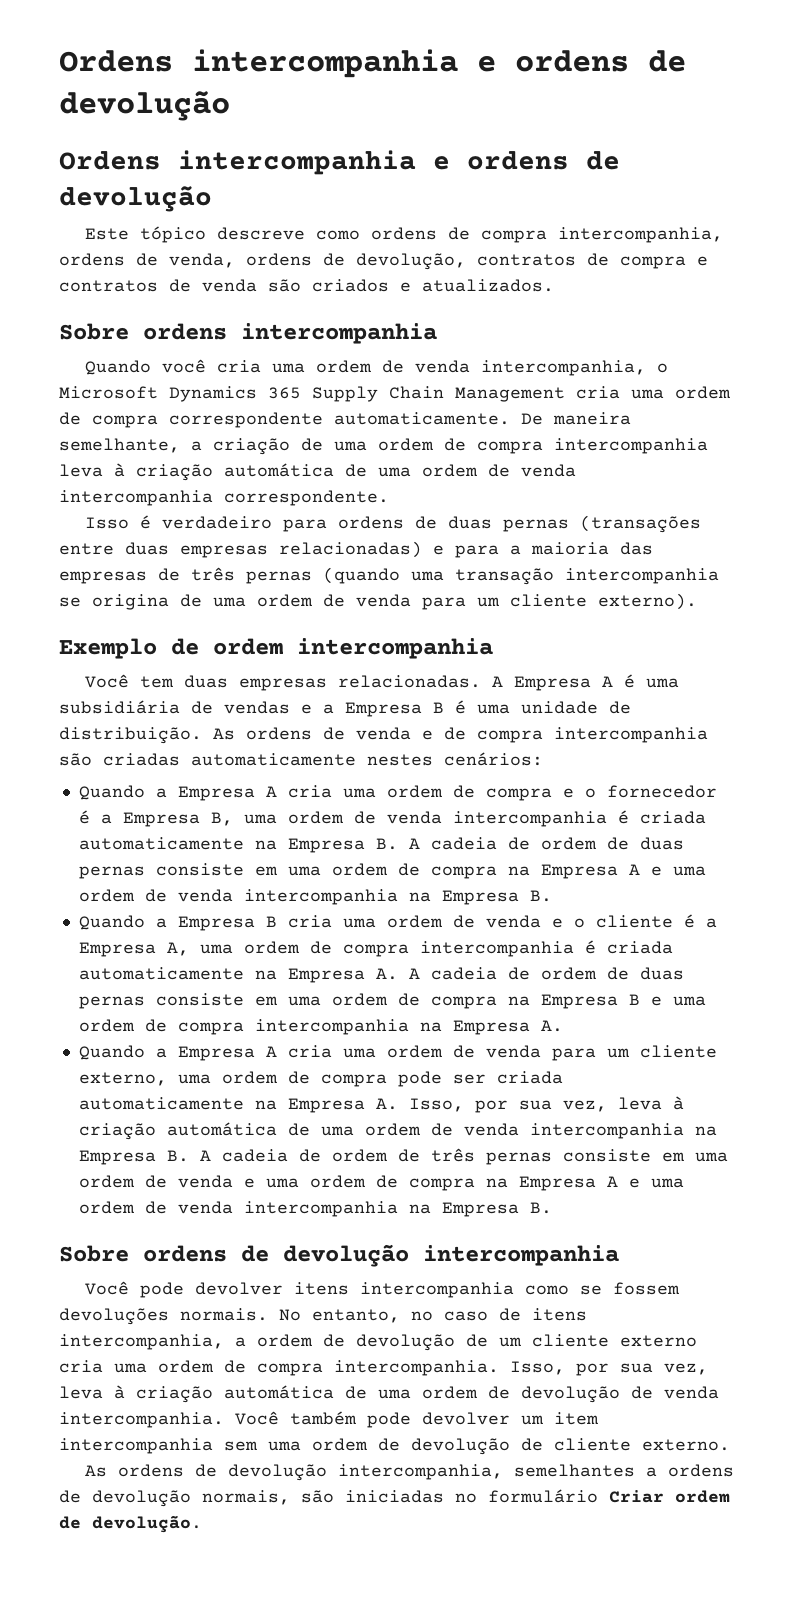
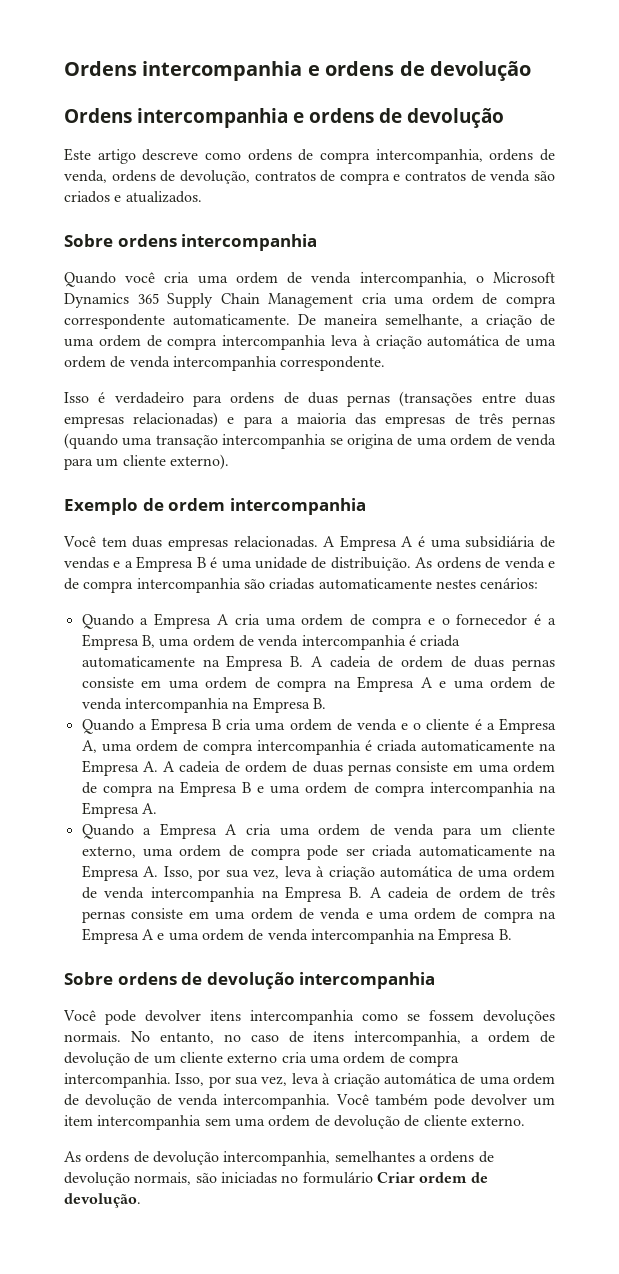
[140,226,207,243] tópico -> [97,149,136,164] artigo

